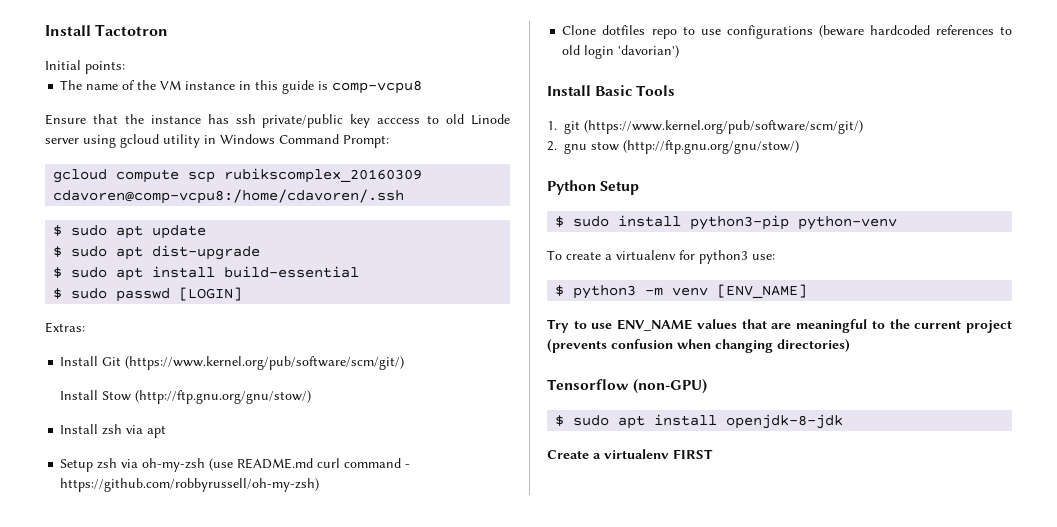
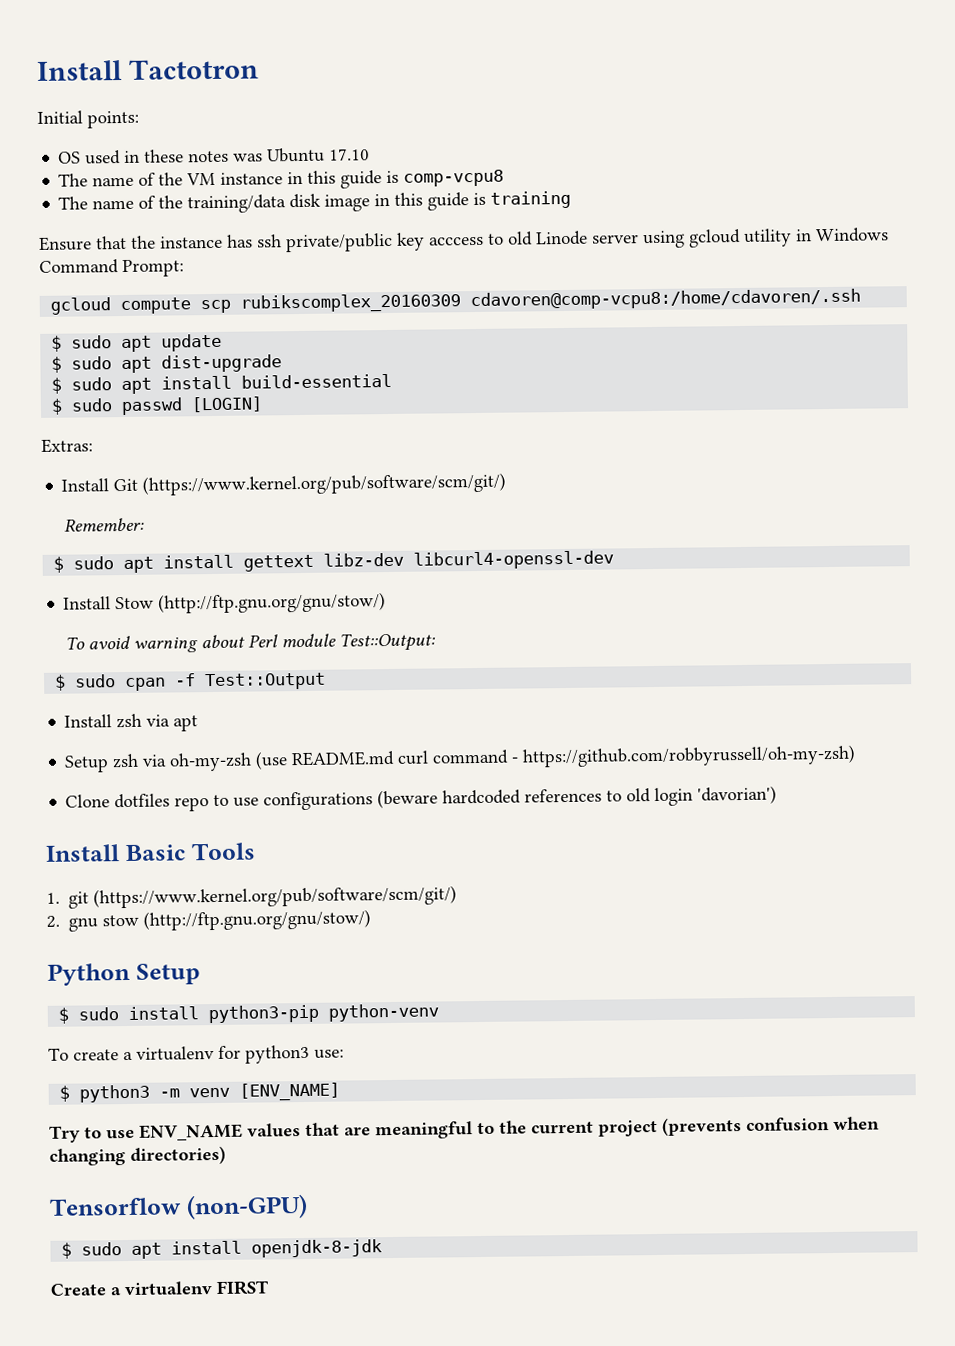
(125, 67) none -> [58,147,371,165] // OS used in these notes was Ubuntu 17.10
(423, 87) none -> [58,190,572,214] // The name of the training/data disk image in this guide is training
[60,390,312,404] Install Stow (http://ftp.gnu.org/gnu/stow/) -> [63,517,145,532] [53,550,615,574] [63,592,387,614] [64,632,436,653] [54,672,327,691] Remember: // $ sudo apt install gettext libz-dev libcurl4-openssl-dev // Install Stow (http://ftp.gnu.org/gnu/stow/) // To avoid warning about Perl module Test::Output: // $ sudo cpan -f Test::Output

